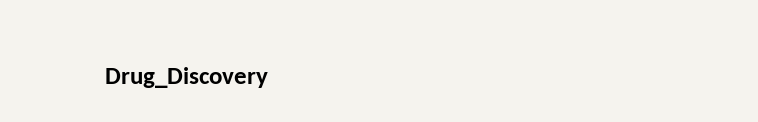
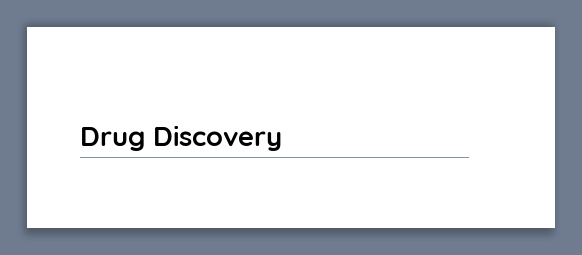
[105,67,268,88] Drug_Discovery -> [80,125,282,151] Drug Discovery

